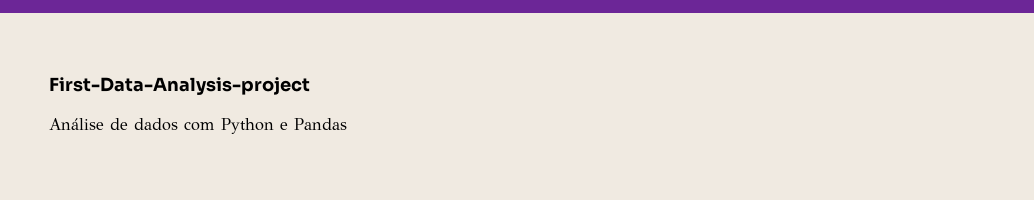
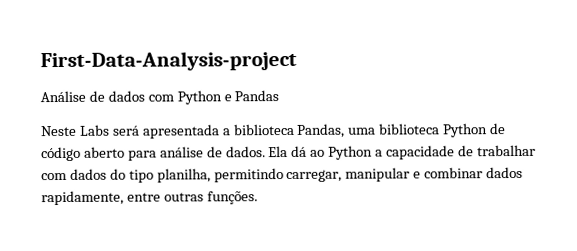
(347, 124) none -> [41,123,507,139] [41,144,536,162] [41,166,524,183] [41,190,258,206] // Neste Labs será apresentada a biblioteca Pandas, uma biblioteca Python de código aberto para análise de dados. Ela dá ao Python a capacidade de trabalhar com dados do tipo planilha, permitindo carregar, manipular e combinar dados rapidamente, entre outras funções.

